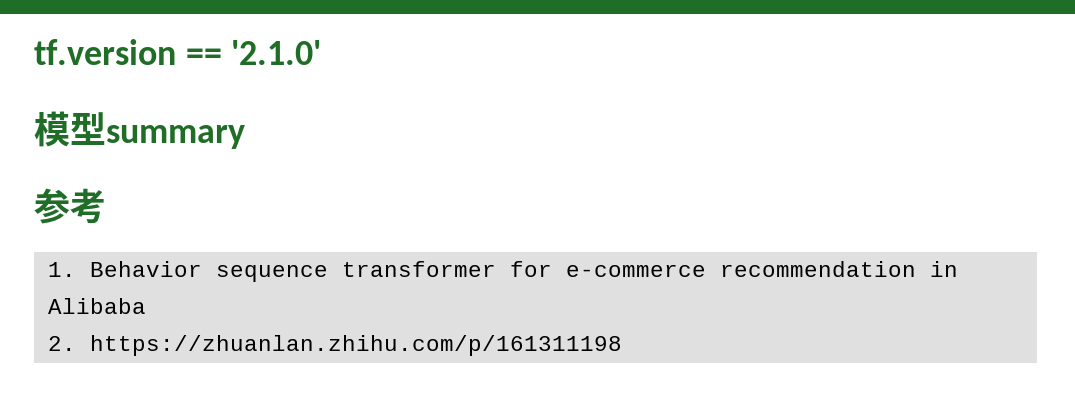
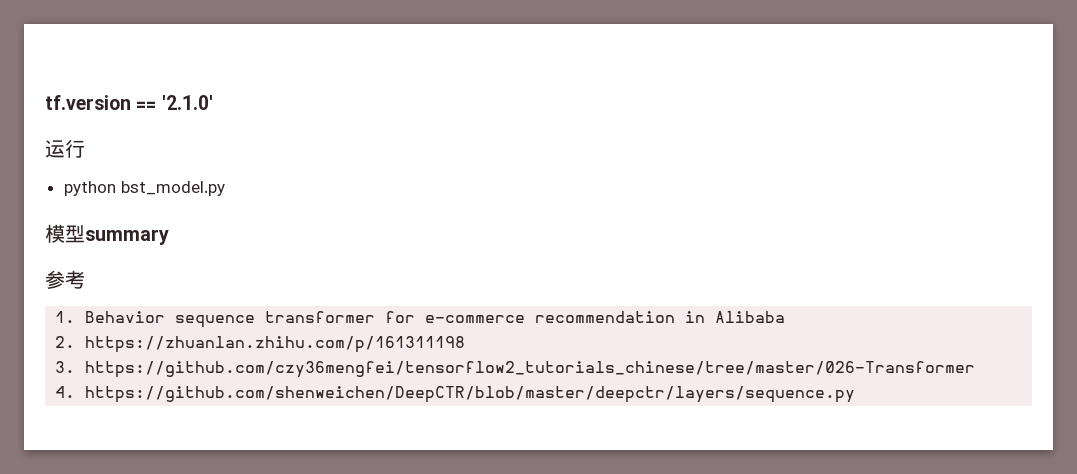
(322, 52) none -> [45,139,85,158] [63,181,225,196] // 运行 // python bst_model.py
(622, 345) none -> [55,361,976,378] [55,386,856,403] // 3. https://github.com/czy36mengfei/tensorflow2_tutorials_chinese/tree/master/026-Transformer // 4. https://github.com/shenweichen/DeepCTR/blob/master/deepctr/layers/sequence.py

